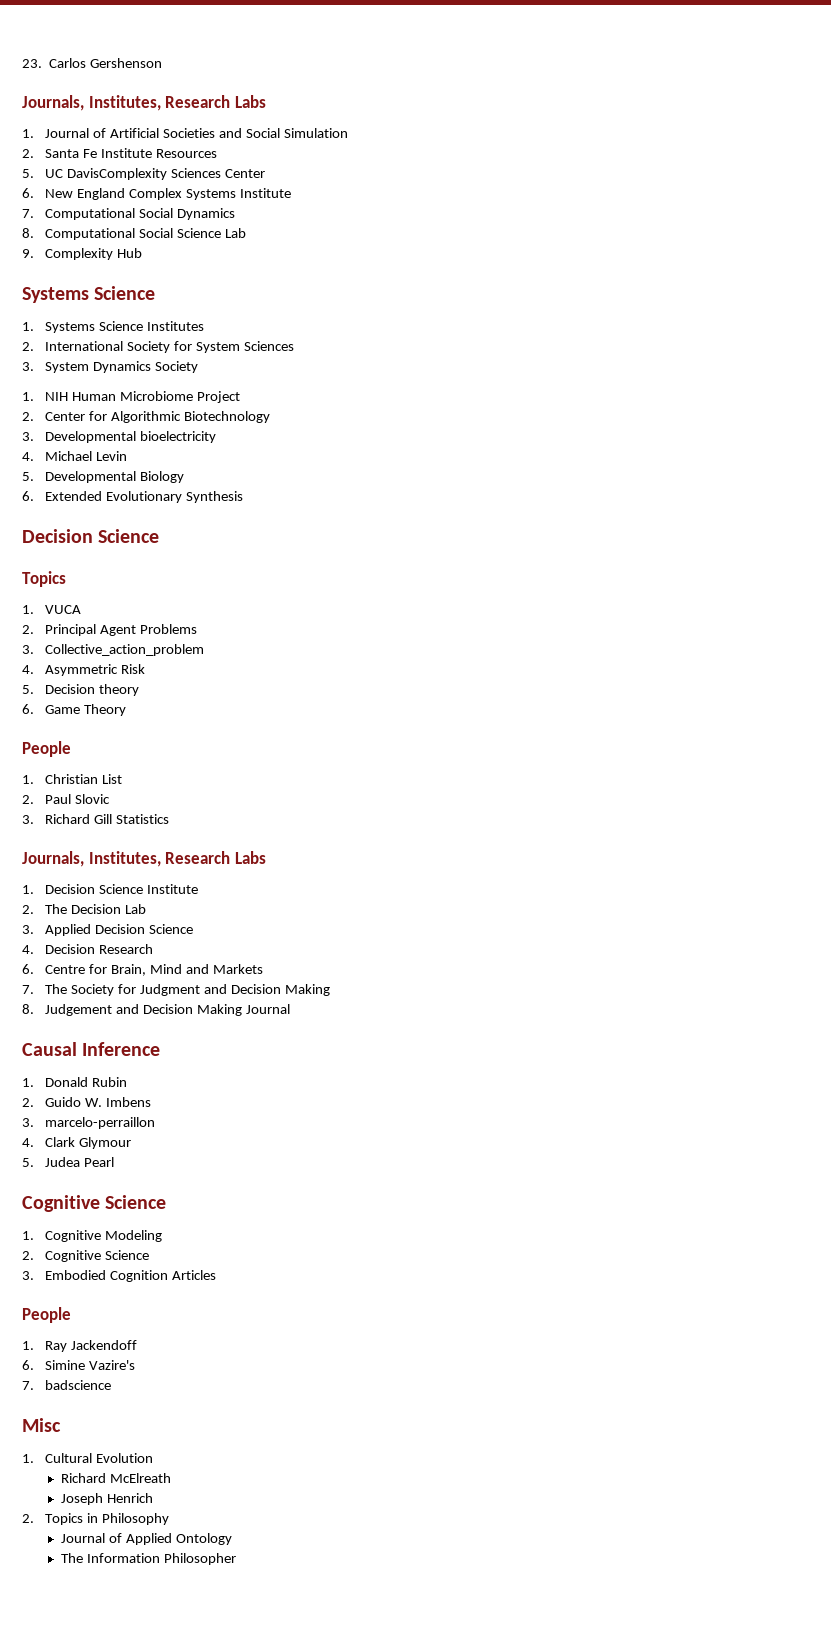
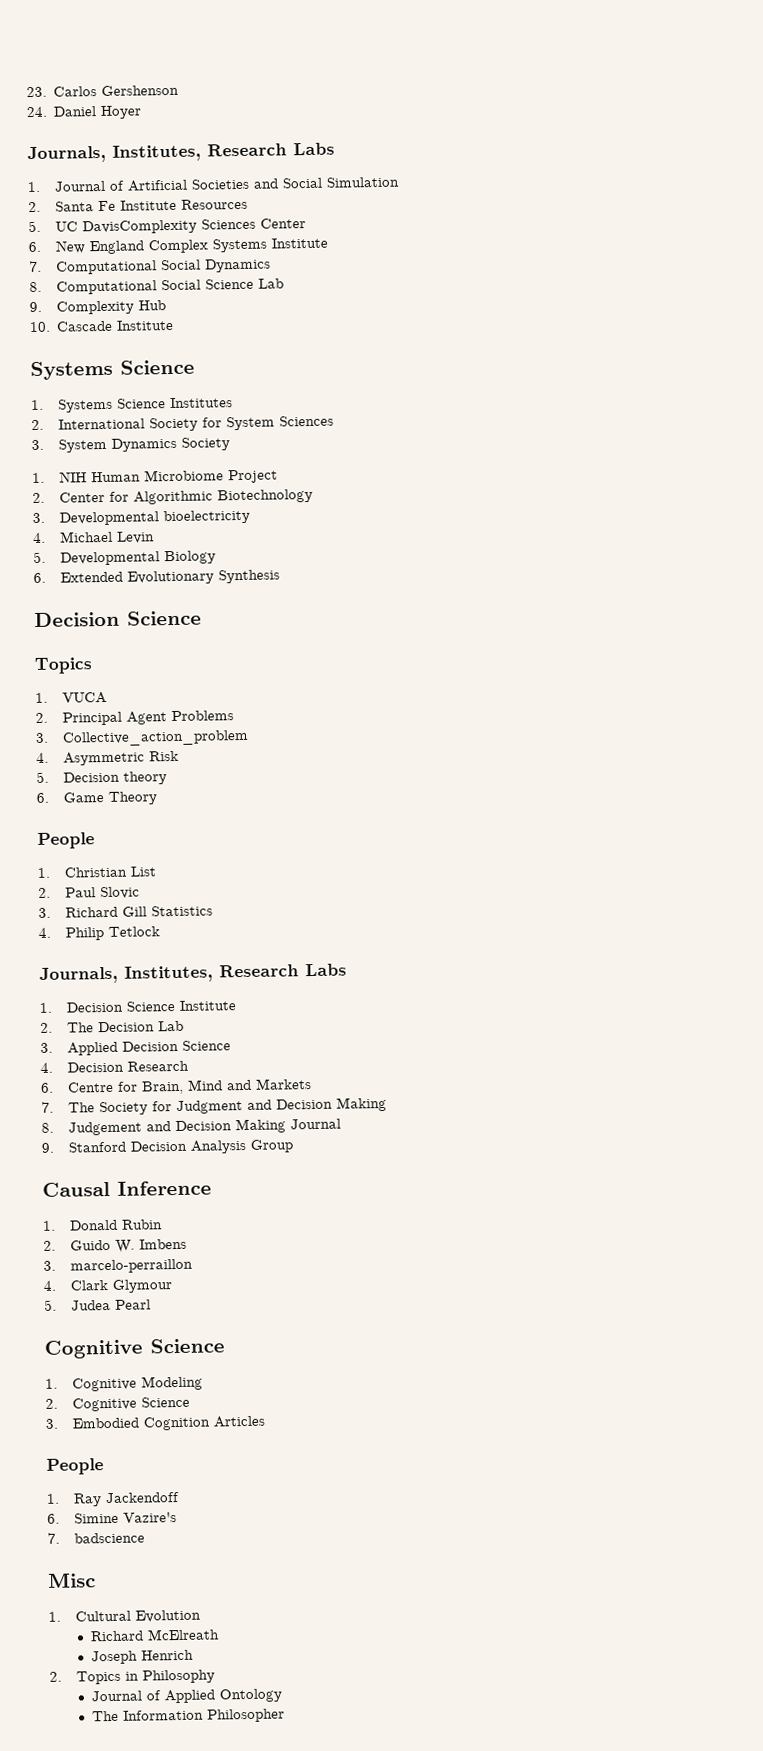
(163, 63) none -> [26,105,143,119] // 24. Daniel Hoyer
(143, 253) none -> [29,319,175,333] // 10. Cascade Institute
(170, 819) none -> [38,926,160,941] // 4. Philip Tetlock
(291, 1009) none -> [41,1139,294,1154] // 9. Stanford Decision Analysis Group

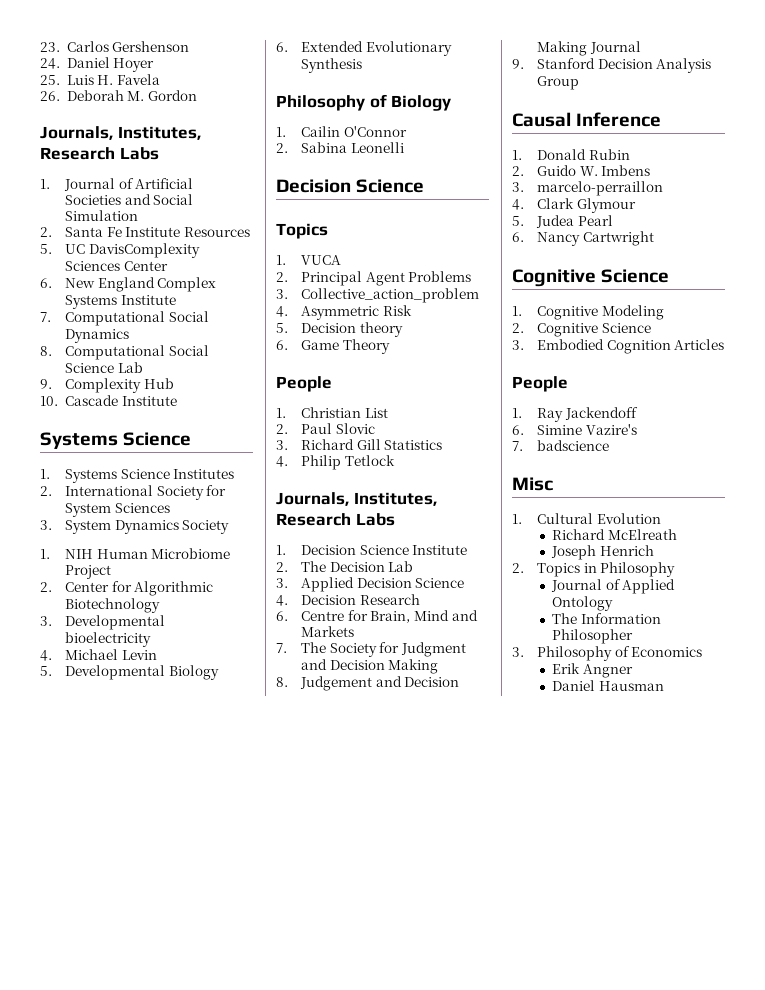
(143, 112) none -> [40,74,161,85] [40,90,198,101] // 25. Luis H. Favela // 26. Deborah M. Gordon
(280, 576) none -> [276,94,452,111] [276,126,407,137] [276,142,404,153] // Philosophy of Biology // 1. Cailin O'Connor // 2. Sabina Leonelli
(151, 1304) none -> [512,231,654,246] // 6. Nancy Cartwright
(286, 1715) none -> [512,646,703,661] [552,663,633,678] [552,680,664,691] // 3. Philosophy of Economics // Erik Angner // Daniel Hausman

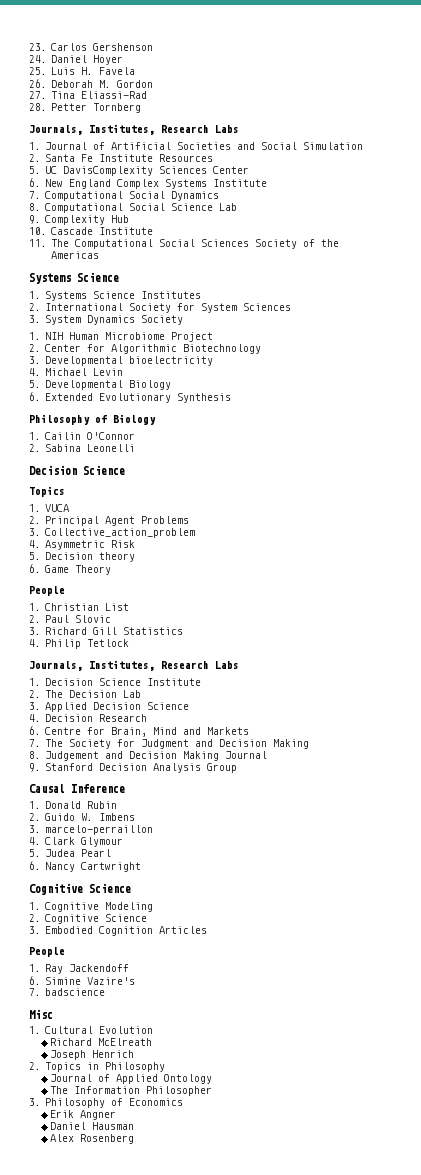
(198, 95) none -> [29,91,148,99] [29,103,142,113] // 27. Tina Eliassi-Rad // 28. Petter Tornberg
(177, 401) none -> [29,239,340,249] [51,251,100,259] // 11. The Computational Social Sciences Society of the Americas
(664, 686) none -> [49,1134,134,1144] // Alex Rosenberg

